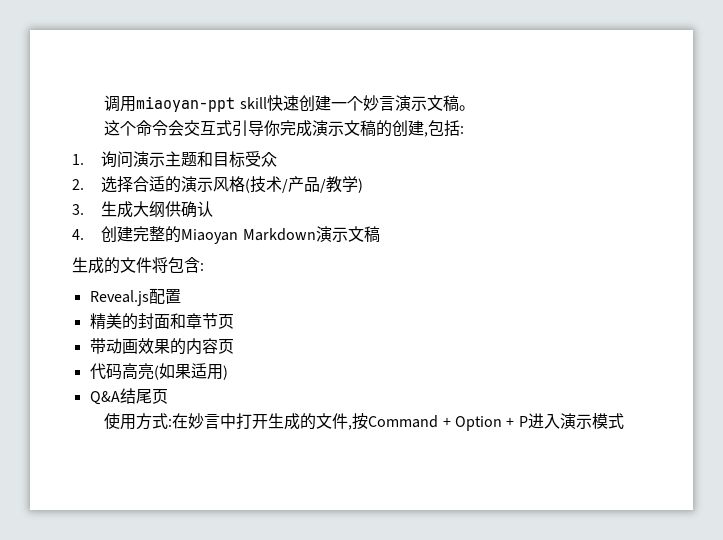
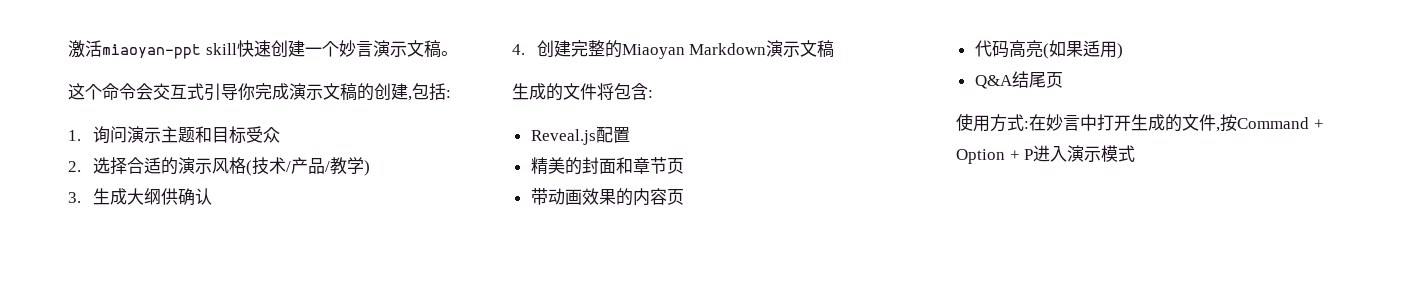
[104,95,137,112] 调用 -> [68,40,102,58] 激活

